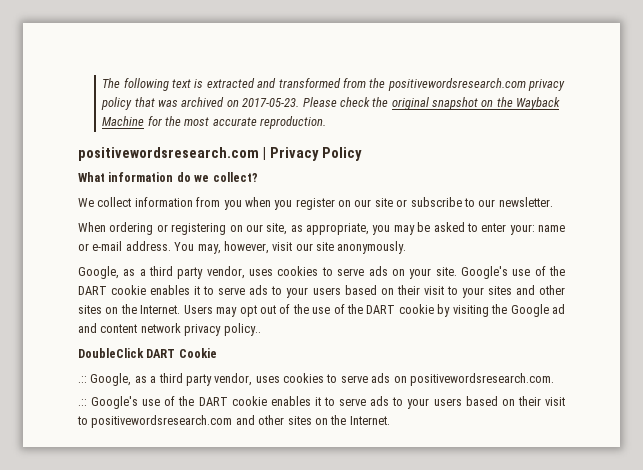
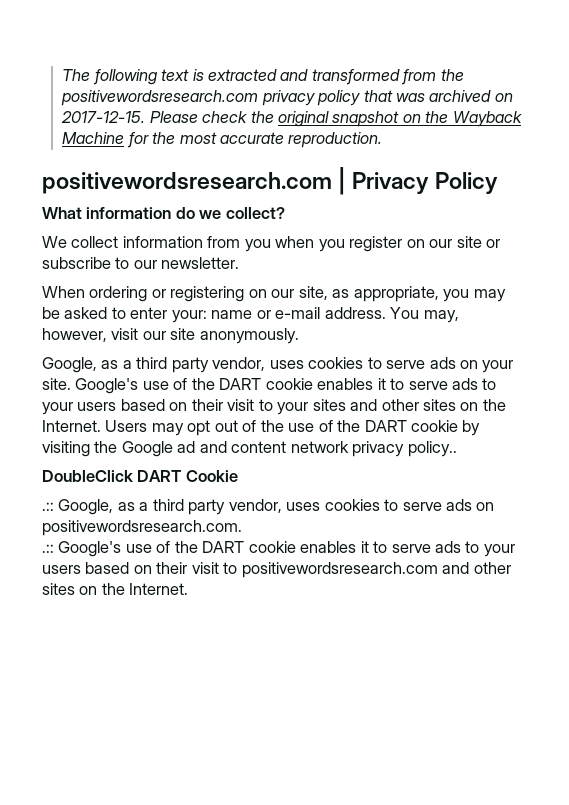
[242,98,300,107] 2017-05-23. -> [61,111,146,123] 2017-12-15.

